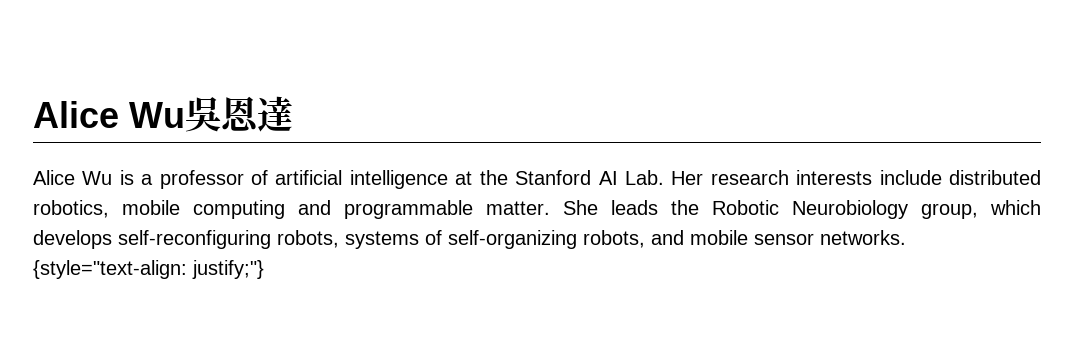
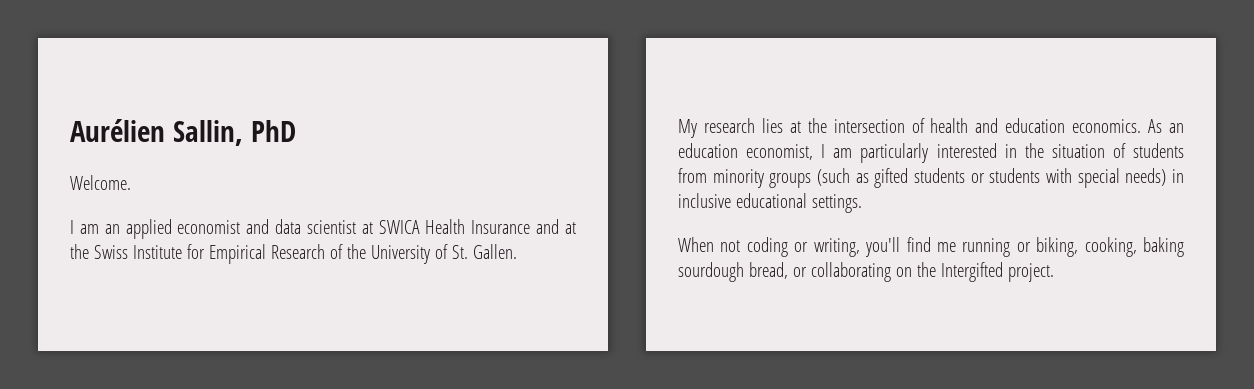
[33,96,293,132] [33,170,1041,189] [33,200,1041,219] [33,230,906,249] [33,260,264,279] Alice Wu吳恩達 // Alice Wu is a professor of artificial intelligence at the Stanford AI Lab. Her research interests include distributed robotics, mobile computing and programmable matter. She leads the Robotic Neurobiology group, which develops self-reconfiguring robots, systems of self-organizing robots, and mobile sensor networks. {style="text-align: justify;"} -> [70,119,296,146] [70,175,131,190] [70,219,577,239] [70,244,517,264] [678,118,1184,138] [678,143,1184,163] [678,168,1184,188] [678,193,862,213] [678,237,1184,257] [678,262,1054,282] Aurélien Sallin, PhD // Welcome. // I am an applied economist and data scientist at SWICA Health Insurance and at the Swiss Institute for Empirical Research of the University of St. Gallen. // My research lies at the intersection of health and education economics. As an education economist, I am particularly interested in the situation of students from minority groups (such as gifted students or students with special needs) in inclusive educational settings. // When not coding or writing, you'll find me running or biking, cooking, baking sourdough bread, or collaborating on the Intergifted project.

